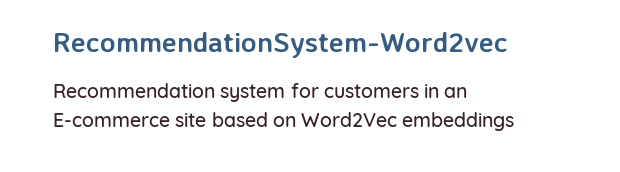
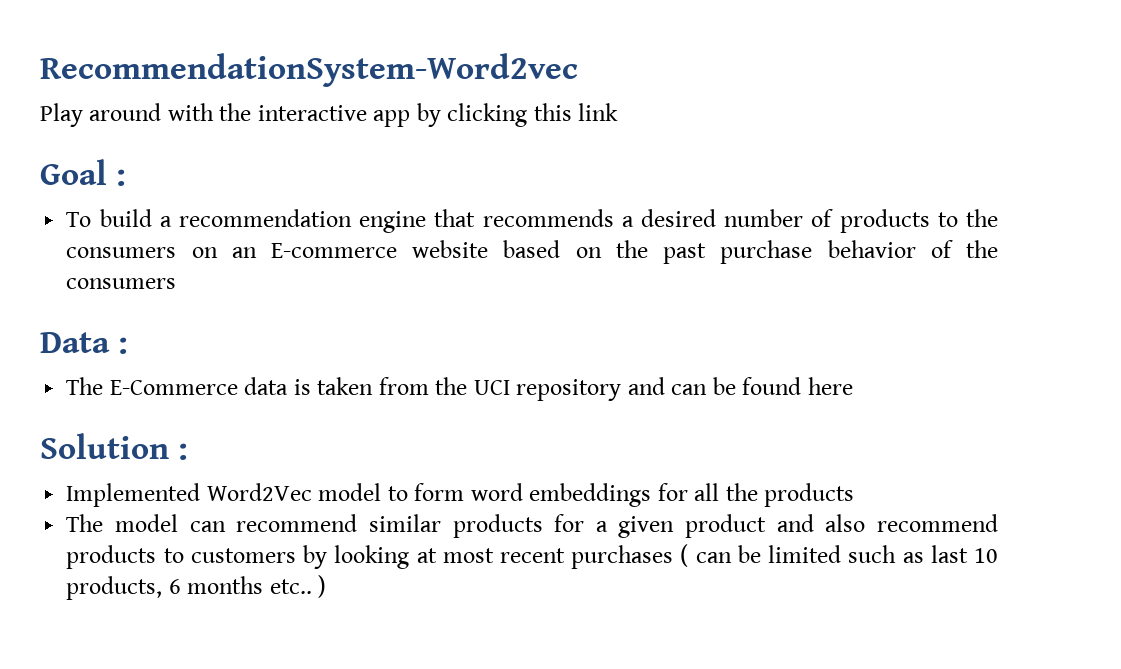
[53,83,440,102] Recommendation system for customers in -> [40,103,619,127] [40,159,127,186] [66,209,999,233] [66,247,218,258] Play around with the interactive app by clicking this link // Goal : // To build a recommendation engine that recommends a desired number of products to the consumers on
[175,113,207,127] site -> [412,240,489,258] website
[301,112,515,131] Word2Vec embeddings -> [615,240,999,264] [66,278,177,289] [40,332,129,354] [66,377,853,401] [40,433,189,460] [66,483,855,507] [66,514,998,538] [66,544,999,569] [66,575,327,600] the past purchase behavior of the consumers // Data : // The E-Commerce data is taken from the UCI repository and can be found here // Solution : // Implemented Word2Vec model to form word embeddings for all the products // The model can recommend similar products for a given product and also recommend products to customers by looking at most recent purchases ( can be limited such as last 10 products, 6 months etc.. )

